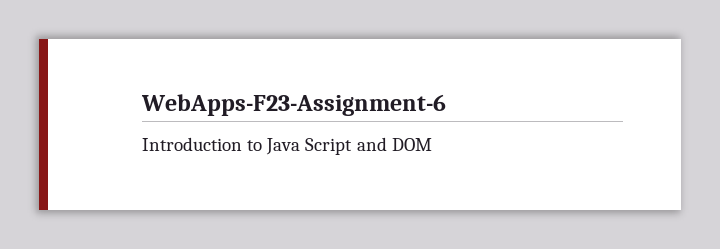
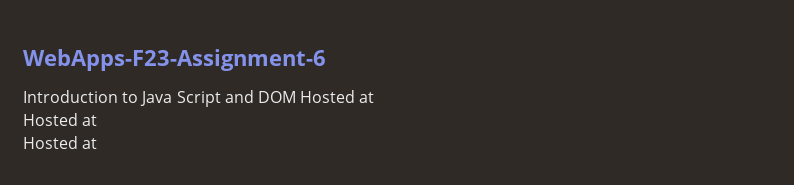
(432, 144) none -> [300,90,375,103] [23,113,98,126] [23,136,98,149] Hosted at // Hosted at // Hosted at

